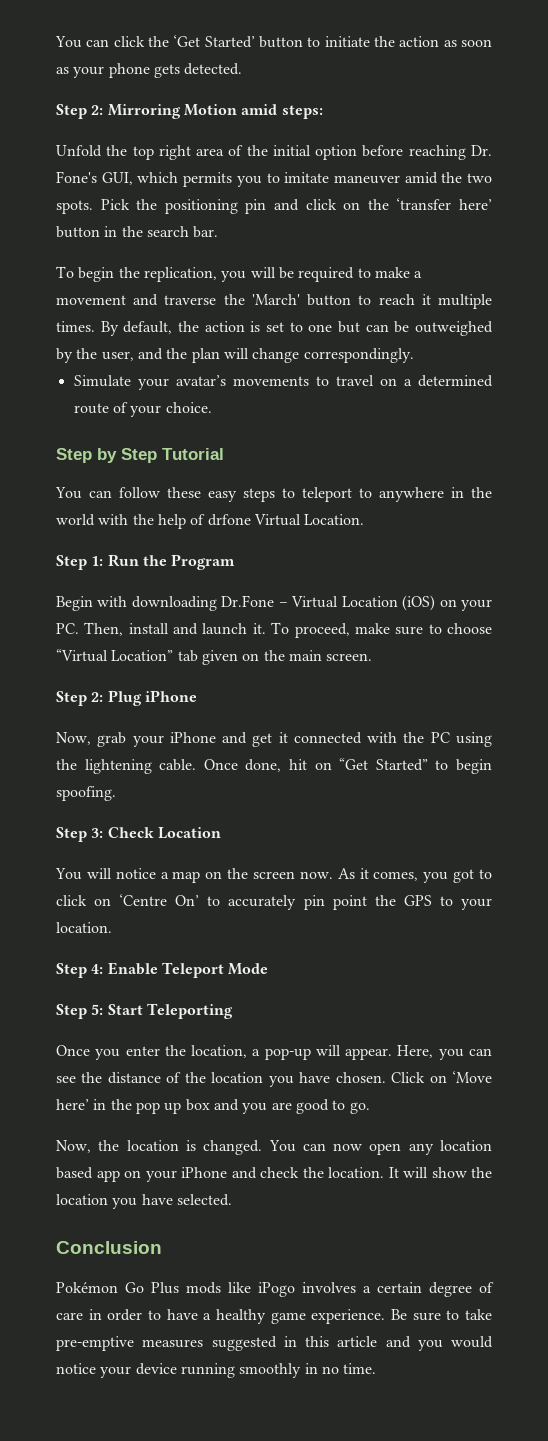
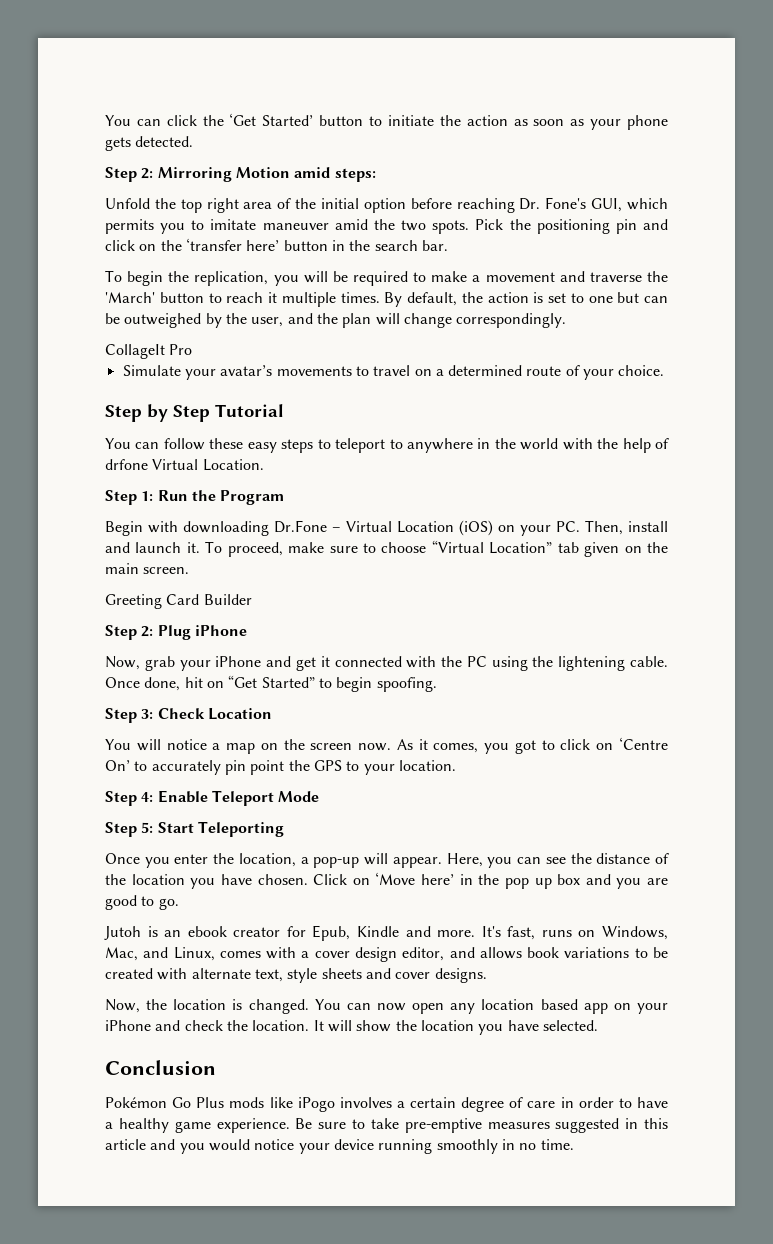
(414, 355) none -> [105,344,193,359] // CollageIt Pro
(373, 657) none -> [105,594,252,609] // Greeting Card Builder
(370, 1108) none -> [104,925,668,941] [105,947,668,962] [105,968,487,983] // Jutoh is an ebook creator for Epub, Kindle and more. It's fast, runs on Windows, Mac, and Linux, comes with a cover design editor, and allows book variations to be created with alternate text, style sheets and cover designs.

